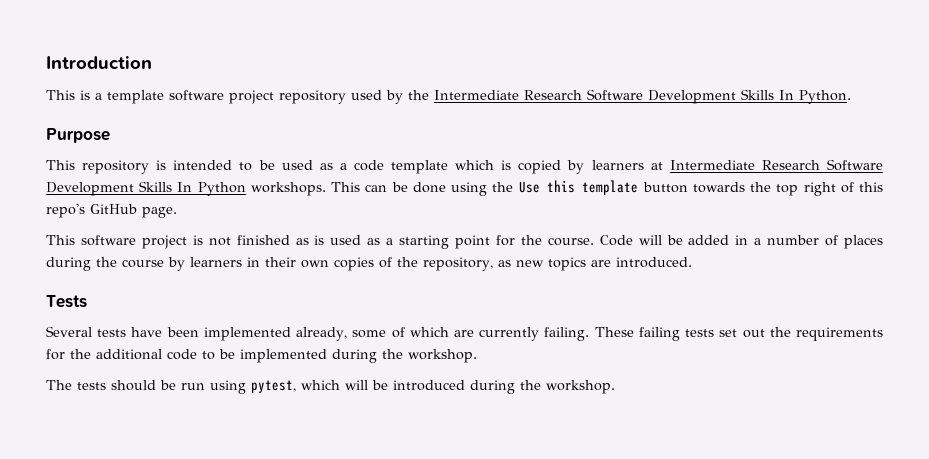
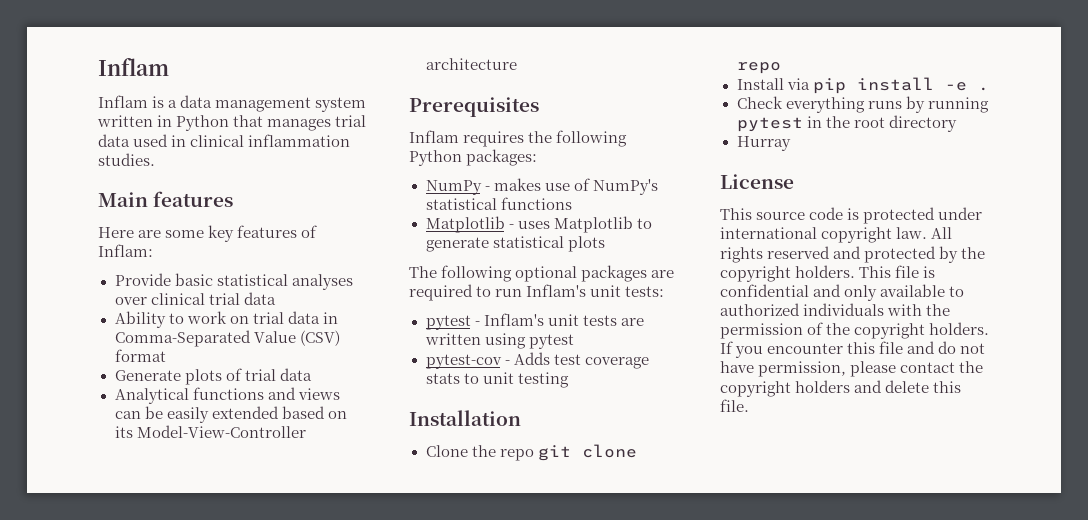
[46,56,152,69] [46,89,851,104] [46,128,110,143] [46,159,883,174] [46,180,884,196] [46,203,177,218] [46,235,883,249] [46,257,692,271] [46,295,87,308] [46,326,884,341] [46,349,477,363] [46,380,615,394] Introduction // This is a template software project repository used by the Intermediate Research Software Development Skills In Python. // Purpose // This repository is intended to be used as a code template which is copied by learners at Intermediate Research Software Development Skills In Python workshops. This can be done using the Use this template button towards the top right of this repo's GitHub page. // This software project is not finished as is used as a starting point for the course. Code will be added in a number of places during the course by learners in their own copies of the repository, as new topics are introduced. // Tests // Several tests have been implemented already, some of which are currently failing. These failing tests set out the requirements for the additional code to be implemented during the workshop. // The tests should be run using pytest, which will be introduced during the workshop. -> [98,58,169,76] [98,95,367,112] [97,115,367,131] [98,134,351,147] [98,153,155,166] [98,191,234,207] [98,225,318,242] [98,244,153,257] [114,273,353,290] [114,292,276,305] [114,311,338,328] [114,330,340,347] [114,349,166,362] [114,368,312,385] [114,387,340,404] [114,406,347,423] [114,425,306,438] [425,58,517,70] [409,97,539,117] [409,130,628,147] [409,149,538,166] [425,178,658,195] [425,197,572,210] [425,216,652,233] [425,236,605,252] [409,265,675,282] [409,284,665,301] [425,313,644,330] [424,333,574,349] [425,352,649,369] [425,372,569,388] [409,410,521,426] [425,444,637,461] [736,62,781,74] [736,77,989,94] [736,96,989,113] [736,115,957,132] [736,136,791,151] [720,174,794,189] [720,207,983,224] [720,227,953,243] [720,246,986,263] [720,265,936,282] [720,284,965,301] [720,303,951,316] [720,322,990,339] [720,341,986,358] [720,361,984,377] [720,380,962,397] [720,399,749,412] Inflam // Inflam is a data management system written in Python that manages trial data used in clinical inflammation studies. // Main features // Here are some key features of Inflam: // Provide basic statistical analyses over clinical trial data // Ability to work on trial data in Comma-Separated Value (CSV) format // Generate plots of trial data // Analytical functions and views can be easily extended based on its Model-View-Controller architecture // Prerequisites // Inflam requires the following Python packages: // NumPy - makes use of NumPy's statistical functions // Matplotlib - uses Matplotlib to generate statistical plots // The following optional packages are required to run Inflam's unit tests: // pytest - Inflam's unit tests are written using pytest // pytest-cov - Adds test coverage stats to unit testing // Installation // Clone the repo git clone repo // Install via pip install -e . // Check everything runs by running pytest in the root directory // Hurray // License // This source code is protected under international copyright law. All rights reserved and protected by the copyright holders. This file is confidential and only available to authorized individuals with the permission of the copyright holders. If you encounter this file and do not have permission, please contact the copyright holders and delete this file.

